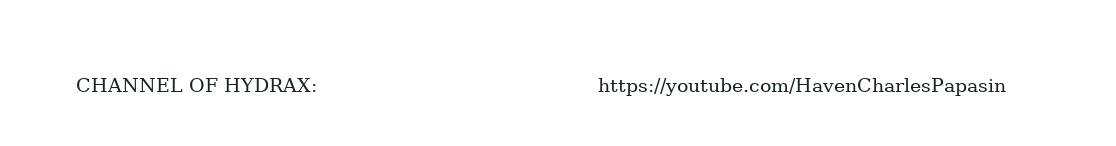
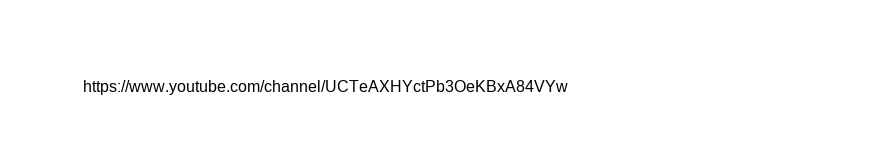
[76,78,1006,96] CHANNEL OF HYDRAX: https://youtube.com/HavenCharlesPapasin -> [83,80,568,95] https://www.youtube.com/channel/UCTeAXHYctPb3OeKBxA84VYw

